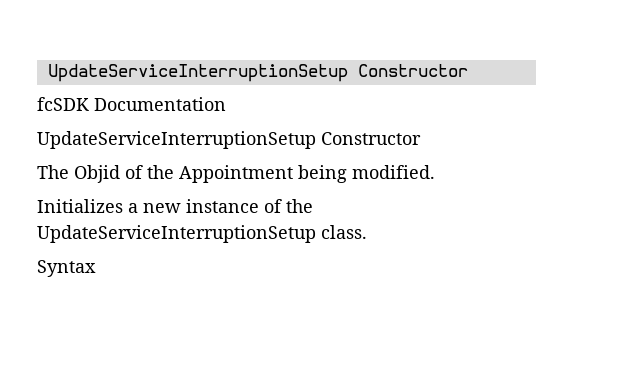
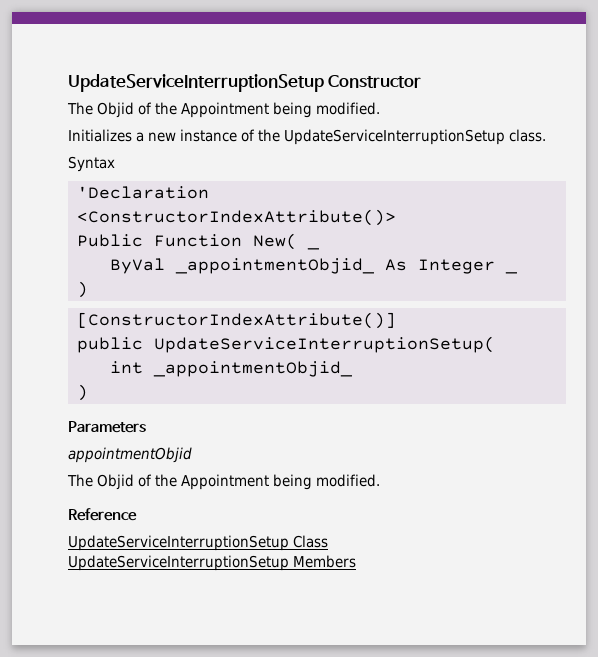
[47,64,468,82] [37,97,226,111] [37,131,421,149] UpdateServiceInterruptionSetup Constructor // fcSDK Documentation // UpdateServiceInterruptionSetup Constructor -> [68,74,422,92] UpdateServiceInterruptionSetup Constructor
(96, 268) none -> [76,186,209,199] [76,209,396,226] [76,233,320,250] [109,258,518,274] [76,281,88,298] [76,312,396,329] [76,336,495,353] [109,361,353,377] [76,384,88,401] [68,421,146,433] [68,447,192,463] [67,474,380,490] [68,508,137,521] [68,535,328,551] [68,555,356,571] // 'Declaration // <ConstructorIndexAttribute()> // Public Function New( _ // ByVal _appointmentObjid_ As Integer _ // ) // [ConstructorIndexAttribute()] // public UpdateServiceInterruptionSetup( // int _appointmentObjid_ // ) // Parameters // appointmentObjid // The Objid of the Appointment being modified. // Reference // UpdateServiceInterruptionSetup Class // UpdateServiceInterruptionSetup Members

